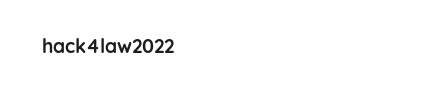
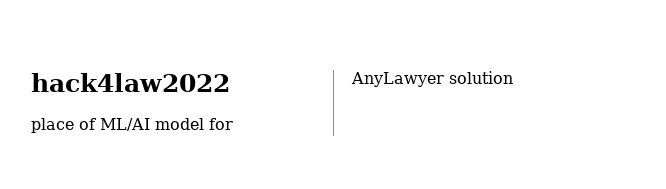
(174, 45) none -> [31,118,233,133] [351,71,513,87] // place of ML/AI model for AnyLawyer solution

